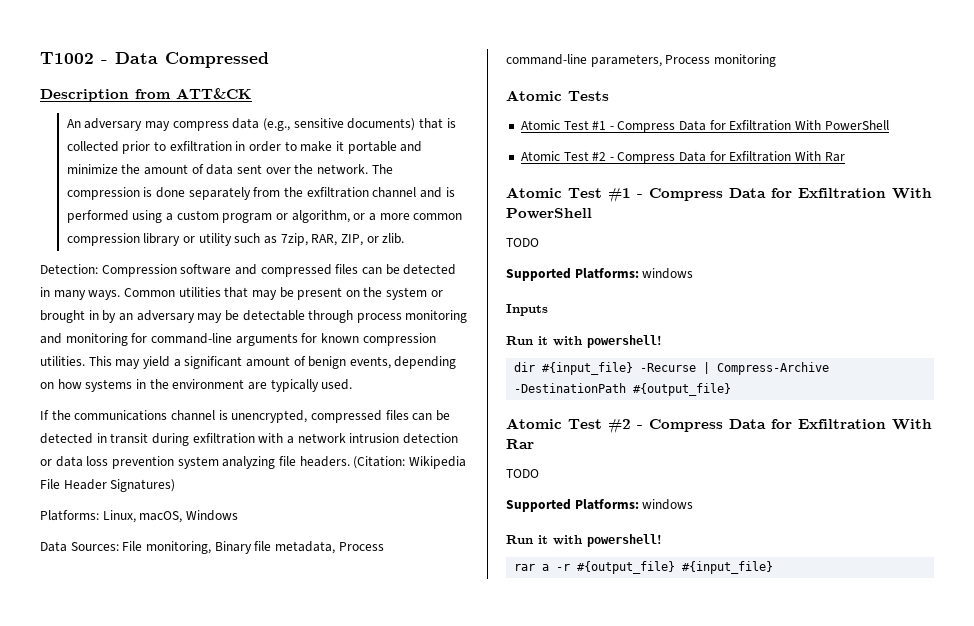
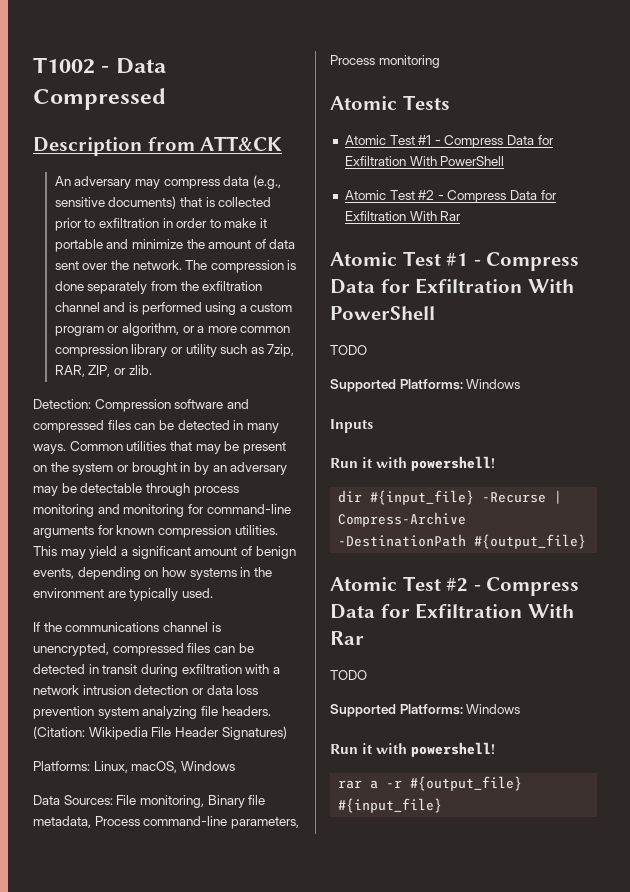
[642,268,694,279] windows -> [466,379,521,389] Windows
[642,499,694,510] windows -> [466,704,521,714] Windows

